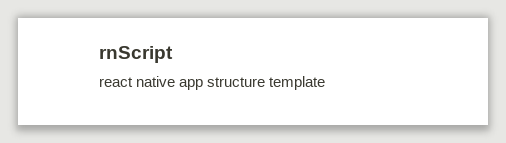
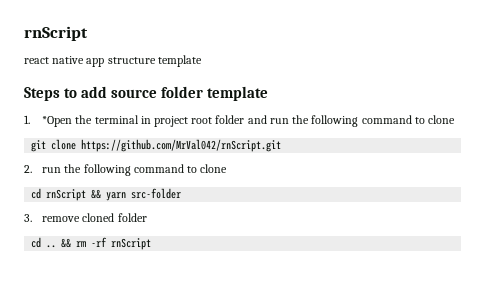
(326, 83) none -> [24,86,269,101] [24,115,456,127] [31,139,282,152] [24,164,228,176] [31,188,182,201] [24,213,147,222] [31,237,152,250] // Steps to add source folder template // 1. *Open the terminal in project root folder and run the following command to clone // git clone https://github.com/MrVal042/rnScript.git // 2. run the following command to clone // cd rnScript && yarn src-folder // 3. remove cloned folder // cd .. && rm -rf rnScript

